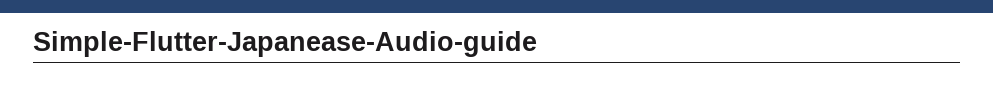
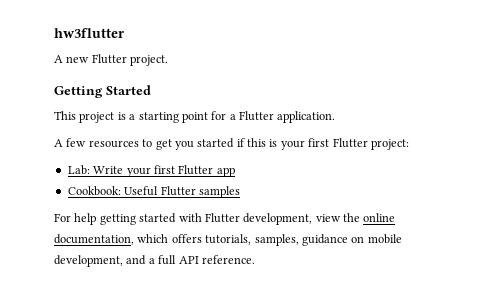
[33,31,537,57] Simple-Flutter-Japanease-Audio-guide -> [54,28,125,38] [54,54,169,66] [54,85,151,98] [54,111,336,123] [54,138,409,150] [67,165,235,177] [67,186,240,198] [54,213,396,225] [54,234,402,246] [54,255,255,267] hw3flutter // A new Flutter project. // Getting Started // This project is a starting point for a Flutter application. // A few resources to get you started if this is your first Flutter project: // Lab: Write your first Flutter app // Cookbook: Useful Flutter samples // For help getting started with Flutter development, view the online documentation, which offers tutorials, samples, guidance on mobile development, and a full API reference.

